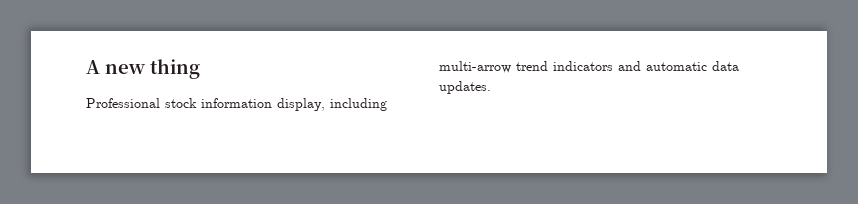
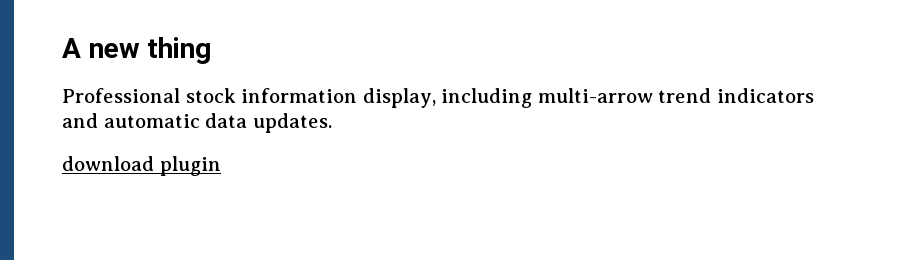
(491, 87) none -> [62,156,221,176] // download plugin

